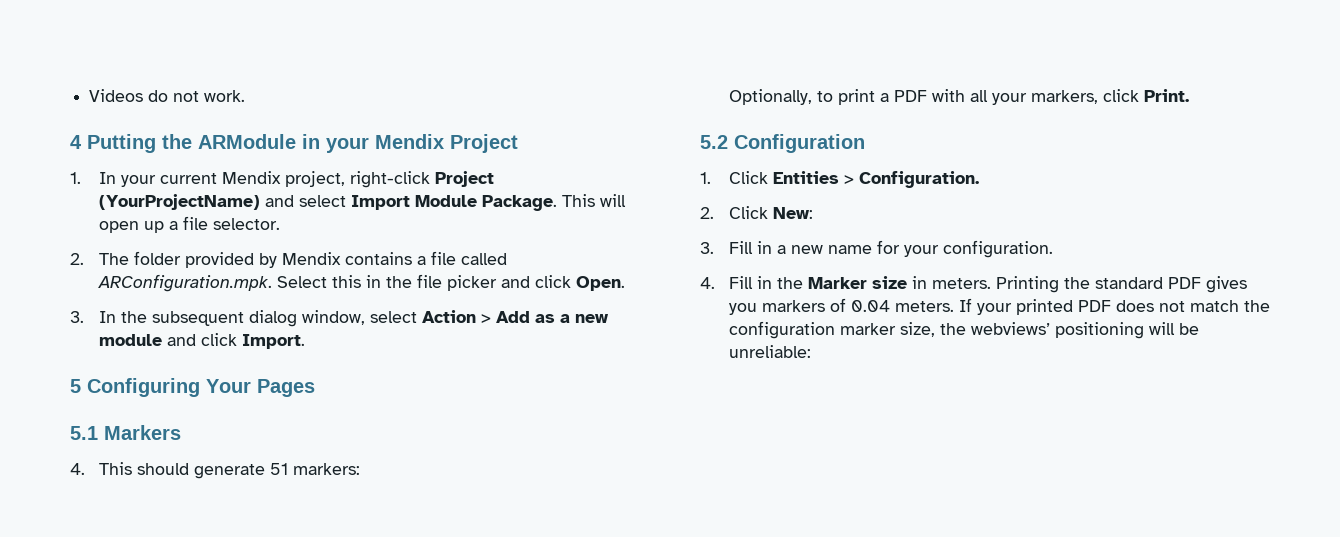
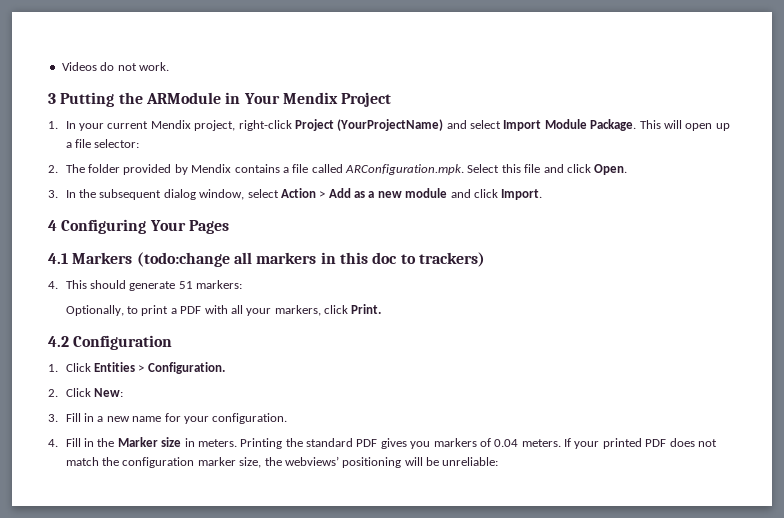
[70,135,82,149] 4 -> [48,93,56,104] 3
[326,137,369,153] your -> [243,93,280,104] Your
[213,218,281,230] selector. -> [94,139,140,148] selector:
[366,274,498,291] in the file picker -> [524,164,541,173] file
[70,379,81,393] 5 -> [48,220,57,231] 4
[70,426,98,440] 5.1 -> [48,253,68,264] 4.1
(181, 432) none -> [136,252,485,267] (todo:change all markers in this doc to trackers)
[700,135,728,149] 5.2 -> [48,336,69,347] 4.2

